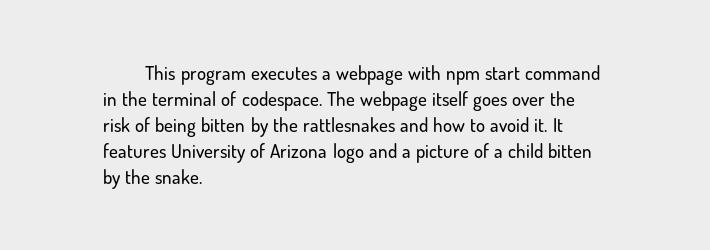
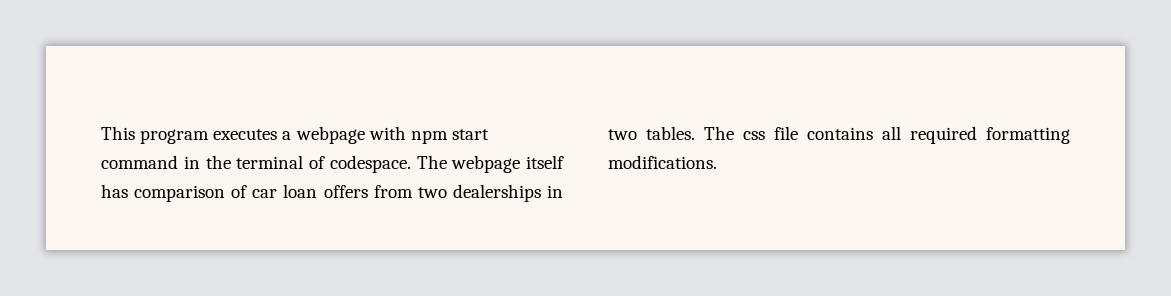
[473,91,576,111] [103,117,563,137] [103,143,593,163] [103,169,203,189] goes over the risk of being bitten by the rattlesnakes and how to avoid it. It features University of Arizona logo and a picture of a child bitten by the snake. -> [101,184,563,202] [608,126,1070,144] [608,155,717,169] has comparison of car loan offers from two dealerships in two tables. The css file contains all required formatting modifications.

